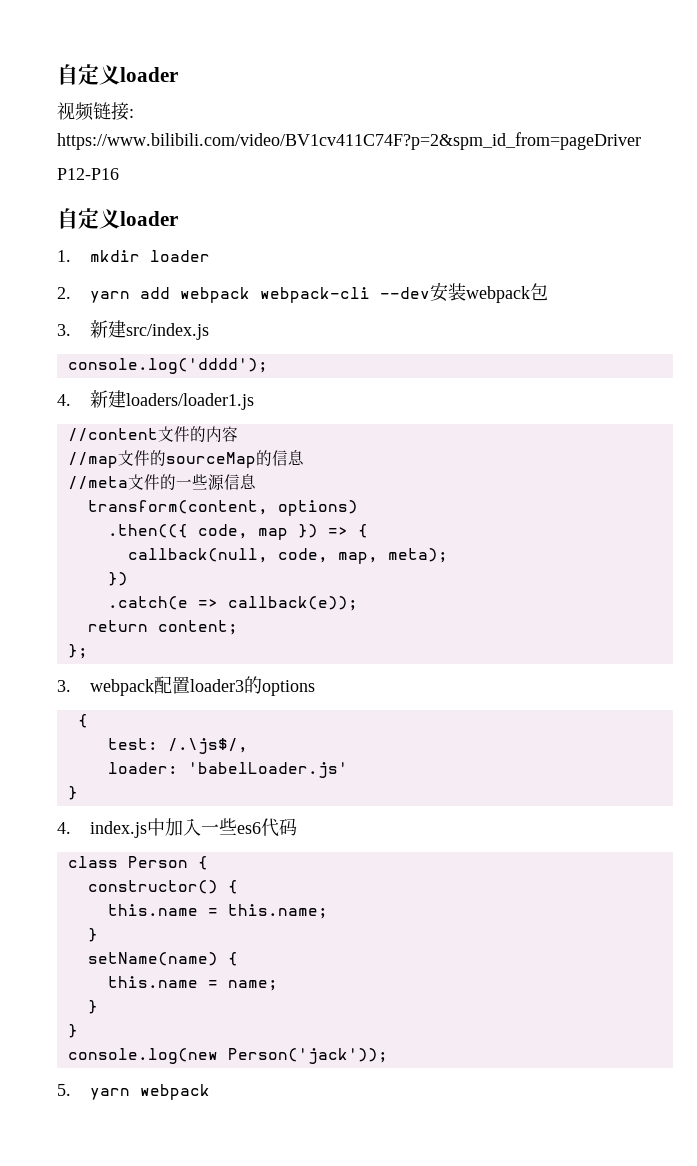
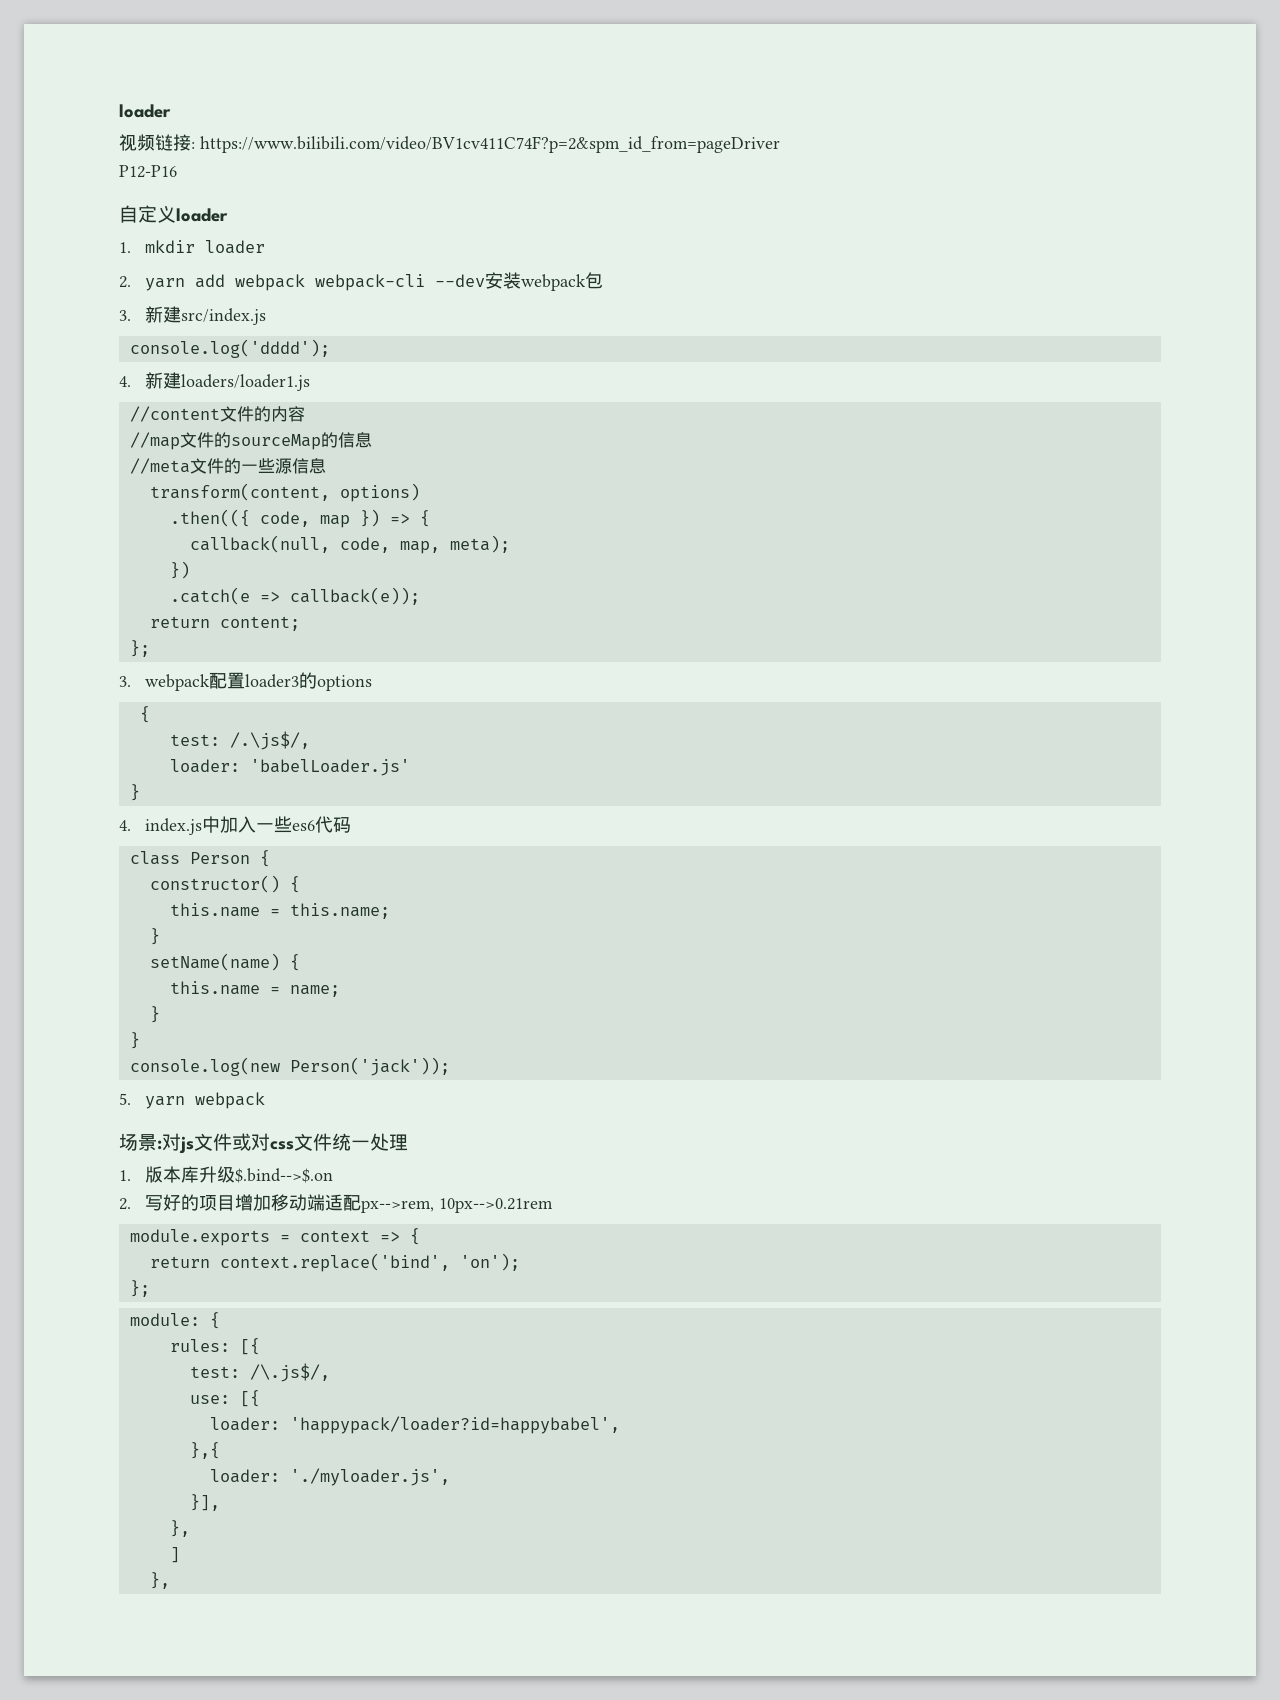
[57,64,120,85] 自定义 -> (119, 111) none
(211, 1092) none -> [119,1133,408,1154] [119,1166,333,1183] [119,1194,553,1213] [129,1228,420,1246] [149,1253,520,1272] [129,1280,150,1297] [129,1312,220,1329] [169,1338,260,1355] [189,1363,330,1382] [189,1390,260,1407] [209,1416,620,1434] [189,1442,220,1459] [209,1468,450,1486] [189,1494,220,1511] [169,1520,190,1537] [169,1547,180,1563] [149,1572,170,1589] // 场景:对js文件或对css文件统一处理 // 1.版本库升级$.bind-->$.on // 2.写好的项目增加移动端适配px-->rem, 10px-->0.21rem // module.exports = context => { // return context.replace('bind', 'on'); // }; // module: { // rules: [{ // test: /\.js$/, // use: [{ // loader: 'happypack/loader?id=happybabel', // },{ // loader: './myloader.js', // }], // }, // ] // },

